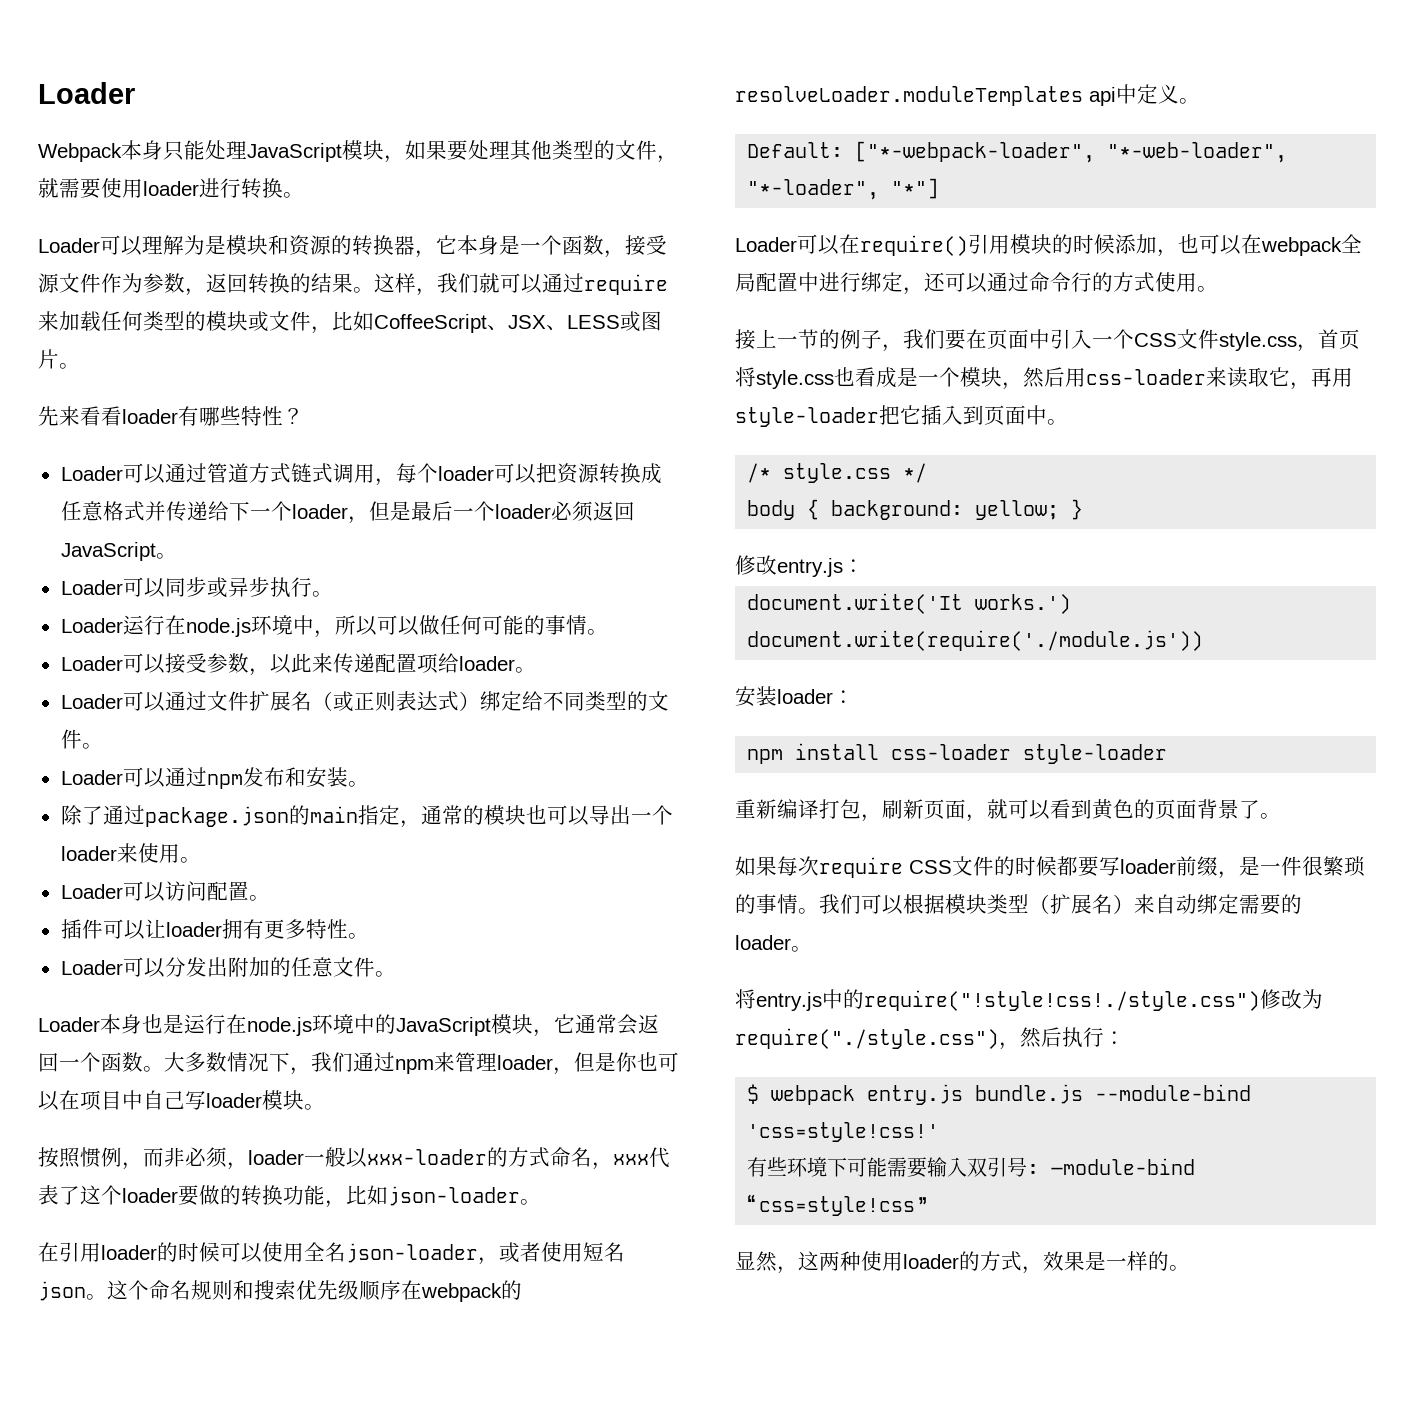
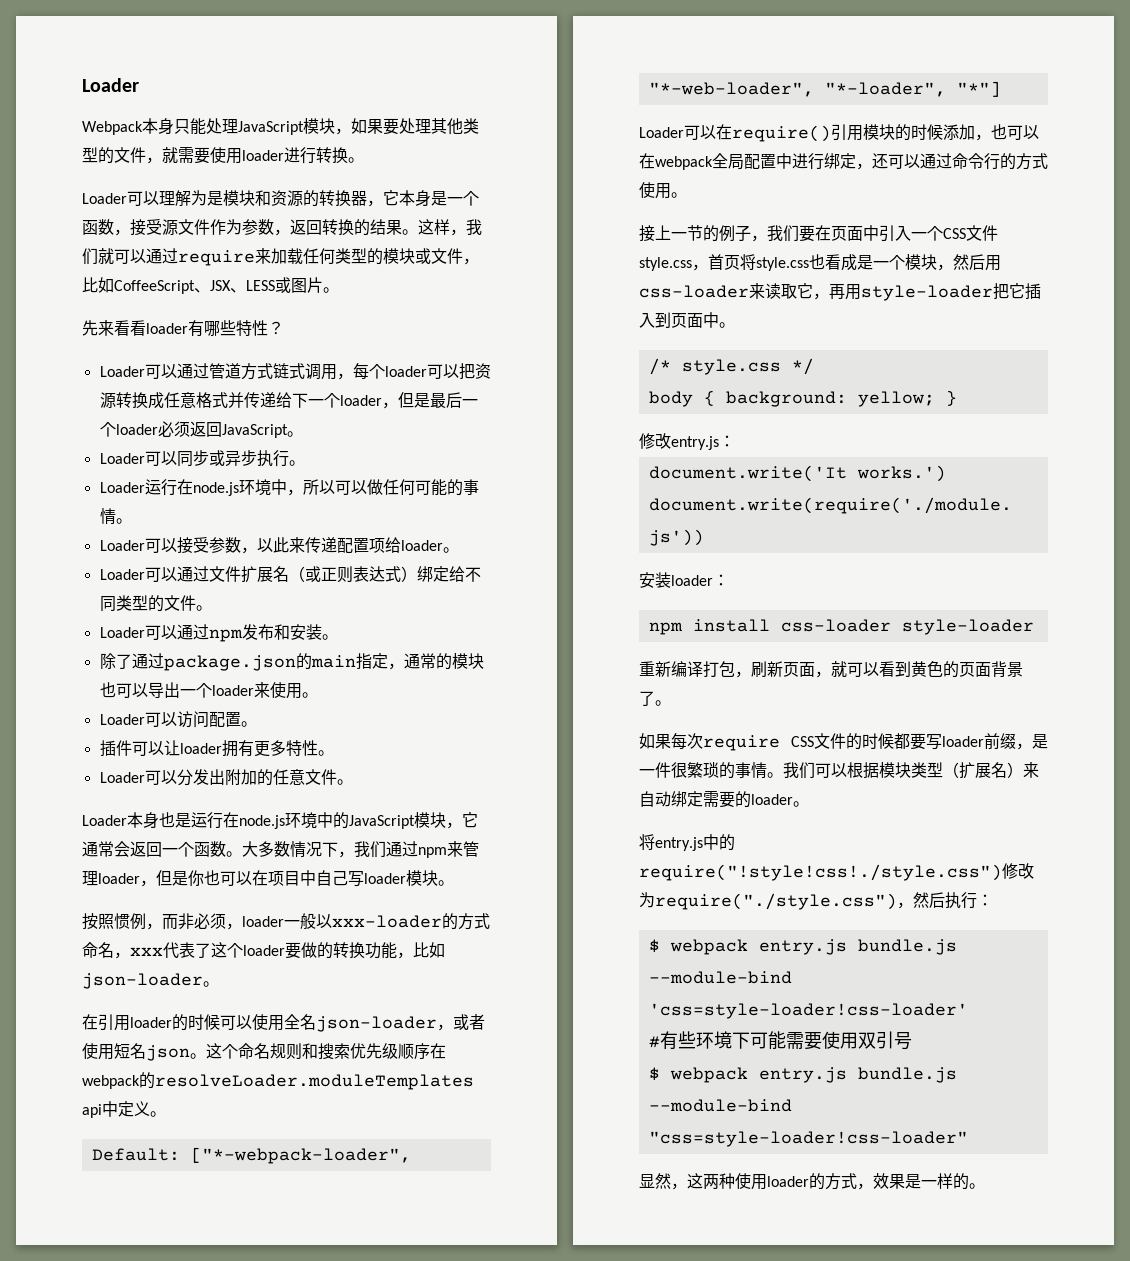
[747,1122,940,1142] 'css=style!css!' // -> [648,1003,968,1019] [648,1036,660,1048] 'css=style-loader!css-loader' // #
[927,1157,968,1177] 输入 -> [821,1031,858,1049] 使用
[1027,1158,1196,1175] [747,1194,928,1216] : –module-bind “css=style!css” -> [648,1067,957,1083] [648,1099,792,1112] [648,1131,968,1147] // $ webpack entry.js bundle.js --module-bind "css=style-loader!css-loader"

